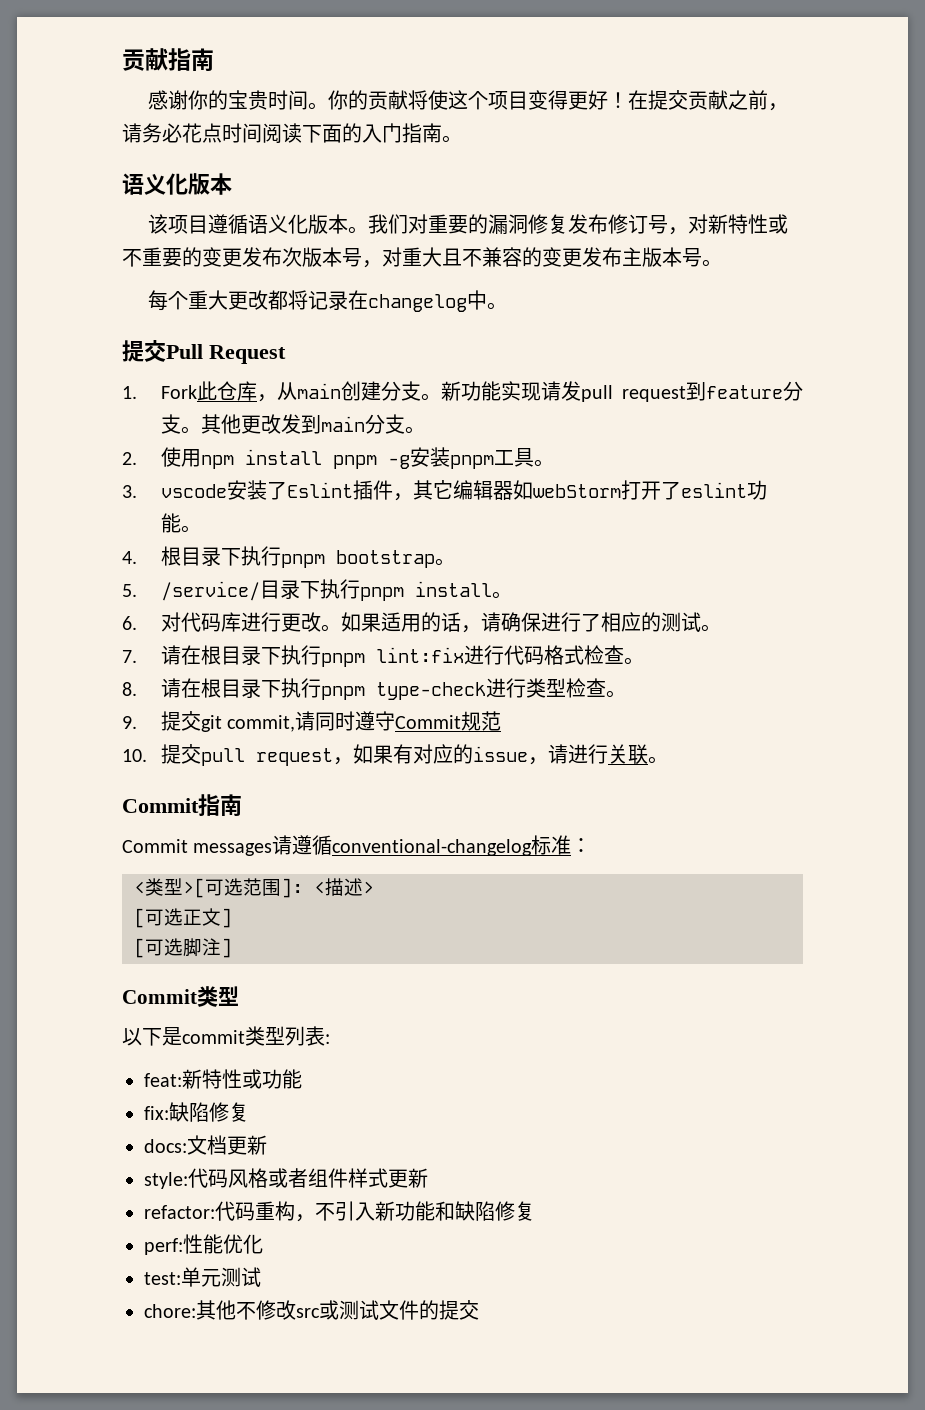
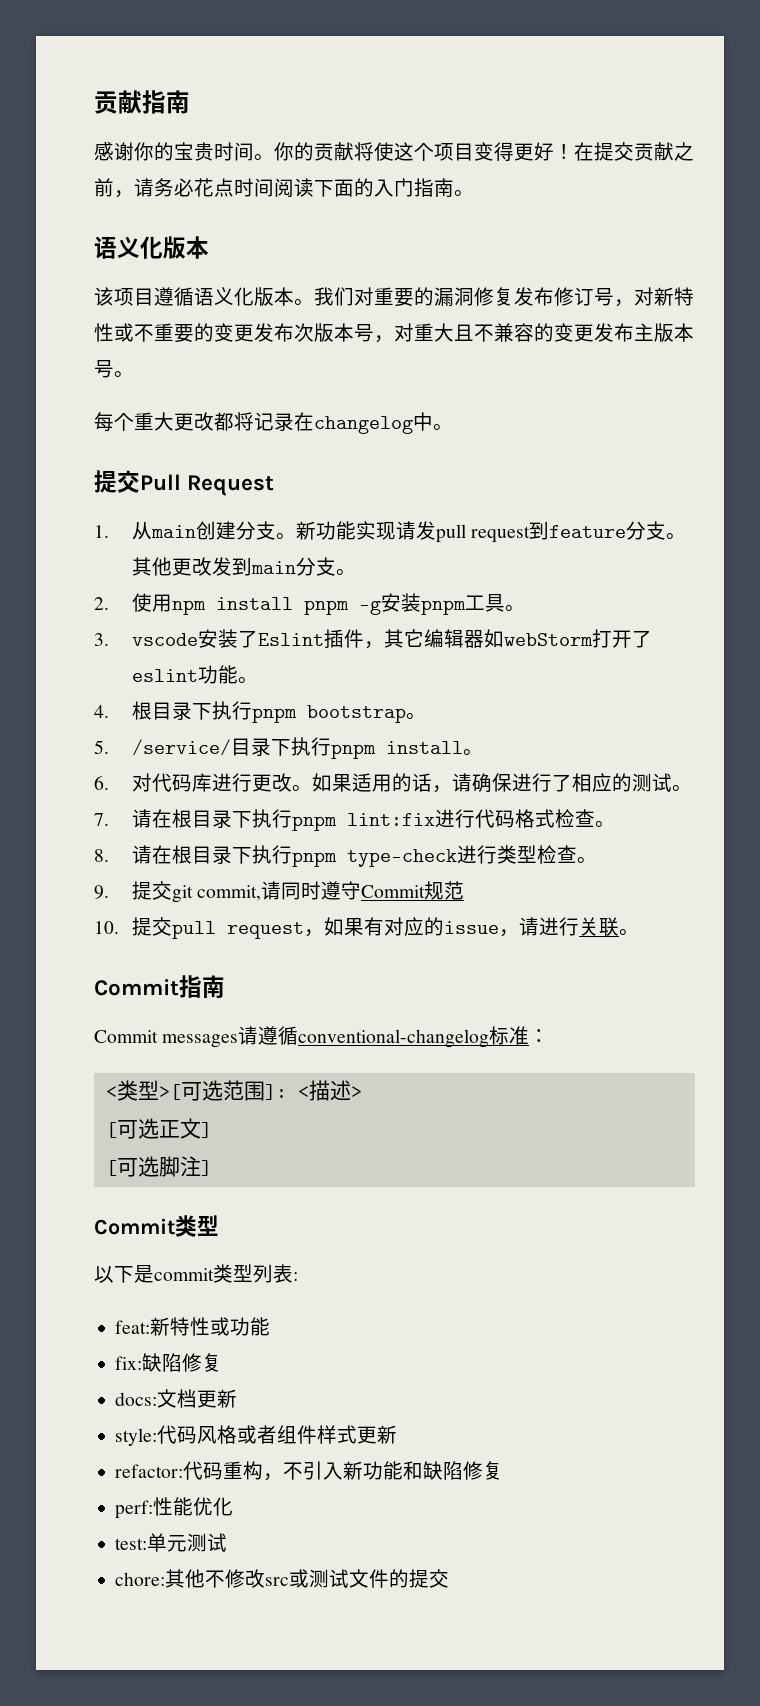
[160,381,277,402] Fork此仓库， -> (109, 531) none

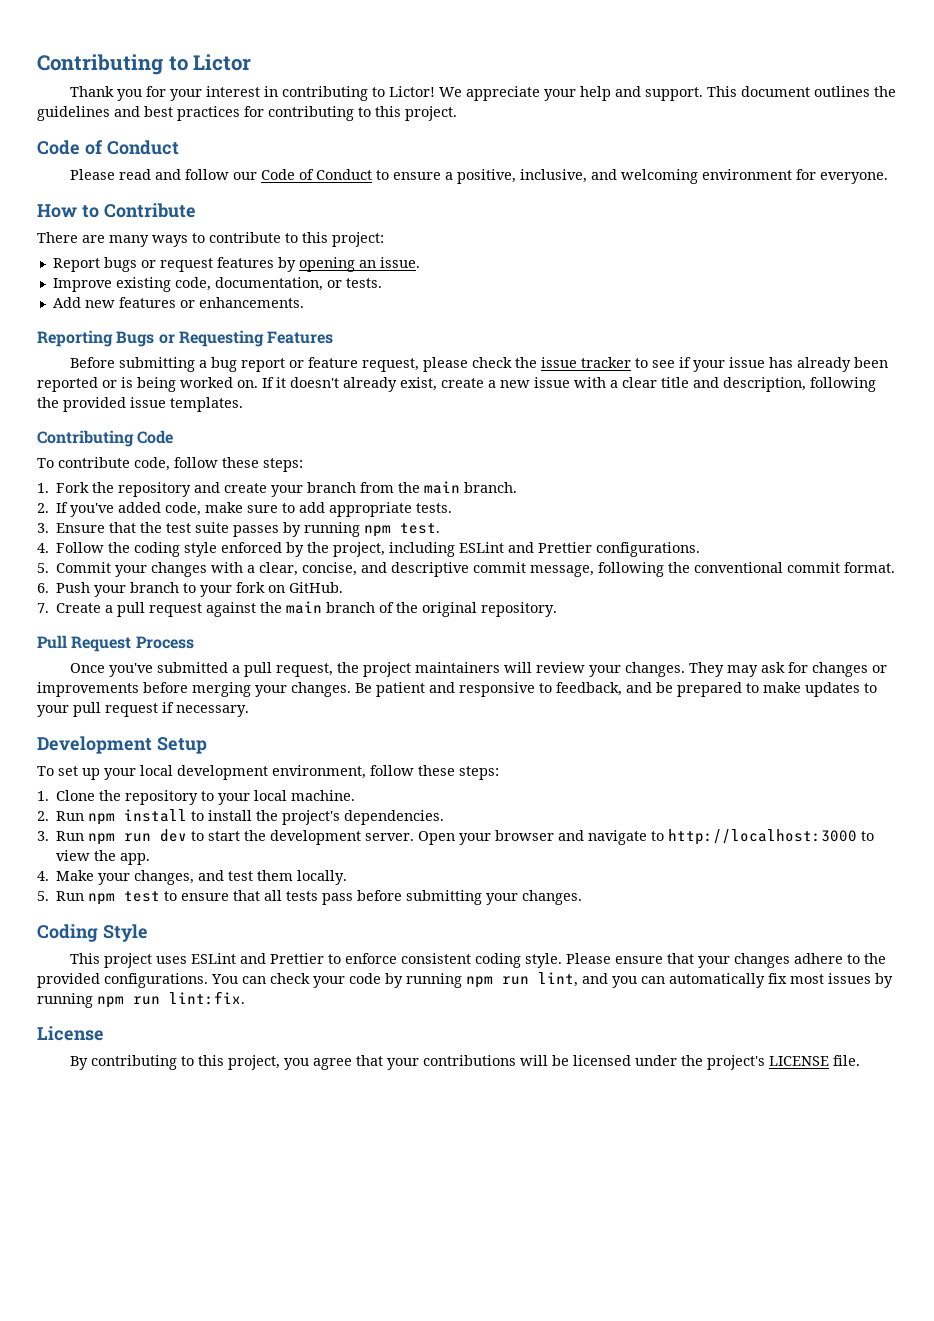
[94,90,190,114] [94,142,694,161] [94,178,474,198] [94,236,209,259] [94,287,694,307] [94,323,694,343] [94,360,134,378] [94,412,453,434] [94,470,275,496] [94,521,687,543] [131,557,356,576] [94,593,172,612] 贡献指南 // 感谢你的宝贵时间。你的贡献将使这个项目变得更好！在提交贡献之前，请务必花点时间阅读下面的入门指南。 // 语义化版本 // 该项目遵循语义化版本。我们对重要的漏洞修复发布修订号，对新特性或不重要的变更发布次版本号，对重大且不兼容的变更发布主版本号。 // 每个重大更改都将记录在changelog中。 // 提交Pull Request // 1.从main创建分支。新功能实现请发pull request到feature分支。其他更改发到main分支。 // 2.使用 -> [37,54,252,75] [70,86,897,101] [37,106,457,121] [37,140,179,155] [70,169,889,184] [37,203,196,218] [37,232,384,247] [52,257,420,272] [52,277,382,292] [52,297,304,308] [37,330,334,347] [70,357,889,372] [37,377,876,392] [37,397,243,412] [37,430,174,447] [37,457,303,472] [37,481,518,497] [37,502,453,517] [37,522,441,537] [37,542,701,557] [37,562,896,577] [37,582,344,597] [37,601,558,617] [37,635,194,652] [70,662,888,677] [37,682,877,697] [37,702,249,717] [37,736,207,754] [37,765,499,780] [37,790,356,805] [37,811,85,821] Contributing to Lictor // Thank you for your interest in contributing to Lictor! We appreciate your help and support. This document outlines the guidelines and best practices for contributing to this project. // Code of Conduct // Please read and follow our Code of Conduct to ensure a positive, inclusive, and welcoming environment for everyone. // How to Contribute // There are many ways to contribute to this project: // Report bugs or request features by opening an issue. // Improve existing code, documentation, or tests. // Add new features or enhancements. // Reporting Bugs or Requesting Features // Before submitting a bug report or feature request, please check the issue tracker to see if your issue has already been reported or is being worked on. If it doesn't already exist, create a new issue with a clear title and description, following the provided issue templates. // Contributing Code // To contribute code, follow these steps: // 1. Fork the repository and create your branch from the main branch. // 2. If you've added code, make sure to add appropriate tests. // 3. Ensure that the test suite passes by running npm test. // 4. Follow the coding style enforced by the project, including ESLint and Prettier configurations. // 5. Commit your changes with a clear, concise, and descriptive commit message, following the conventional commit format. // 6. Push your branch to your fork on GitHub. // 7. Create a pull request against the main branch of the original repository. // Pull Request Process // Once you've submitted a pull request, the project maintainers will review your changes. They may ask for changes or improvements before merging your changes. Be patient and responsive to feedback, and be prepared to make updates to your pull request if necessary. // Development Setup // To set up your local development environment, follow these steps: // 1. Clone the repository to your local machine. // 2. Run
[303,593,525,615] [94,629,652,649] [131,665,258,684] [94,701,426,723] [94,737,483,759] [94,773,692,793] [94,809,615,831] [94,845,597,867] [94,881,465,903] [94,917,639,939] [94,975,225,998] [94,1026,550,1048] [105,1080,362,1101] [105,1118,212,1139] [105,1156,212,1177] [94,1215,219,1237] [94,1264,298,1283] [115,1317,271,1336] [115,1353,223,1372] [115,1389,238,1408] [115,1425,398,1446] [115,1461,504,1481] [115,1497,234,1519] [115,1533,228,1552] [115,1569,450,1588] pnpm -g安装pnpm工具。 // 3. vscode安装了Eslint插件，其它编辑器如webStorm打开了eslint功能。 // 4.根目录下执行pnpm bootstrap。 // 5. /service/目录下执行pnpm install。 // 6.对代码库进行更改。如果适用的话，请确保进行了相应的测试。 // 7.请在根目录下执行pnpm lint:fix进行代码格式检查。 // 8.请在根目录下执行pnpm type-check进行类型检查。 // 9.提交git commit,请同时遵守Commit规范 // 10.提交pull request，如果有对应的issue，请进行关联。 // Commit指南 // Commit messages请遵循conventional-changelog标准： // <类型>[可选范围]: <描述> // [可选正文] // [可选脚注] // Commit类型 // 以下是commit类型列表: // feat:新特性或功能 // fix:缺陷修复 // docs:文档更新 // style:代码风格或者组件样式更新 // refactor:代码重构，不引入新功能和缺陷修复 // perf:性能优化 // test:单元测试 // chore:其他不修改src或测试文件的提交 -> [191,810,445,825] [37,829,875,845] [56,850,151,865] [37,870,348,885] [37,890,583,905] [37,924,148,942] [70,953,887,968] [37,972,893,988] [37,991,245,1008] [37,1026,104,1041] [70,1055,861,1070] to install the project's dependencies. // 3. Run npm run dev to start the development server. Open your browser and navigate to http://localhost:3000 to view the app. // 4. Make your changes, and test them locally. // 5. Run npm test to ensure that all tests pass before submitting your changes. // Coding Style // This project uses ESLint and Prettier to enforce consistent coding style. Please ensure that your changes adhere to the provided configurations. You can check your code by running npm run lint, and you can automatically fix most issues by running npm run lint:fix. // License // By contributing to this project, you agree that your contributions will be licensed under the project's LICENSE file.

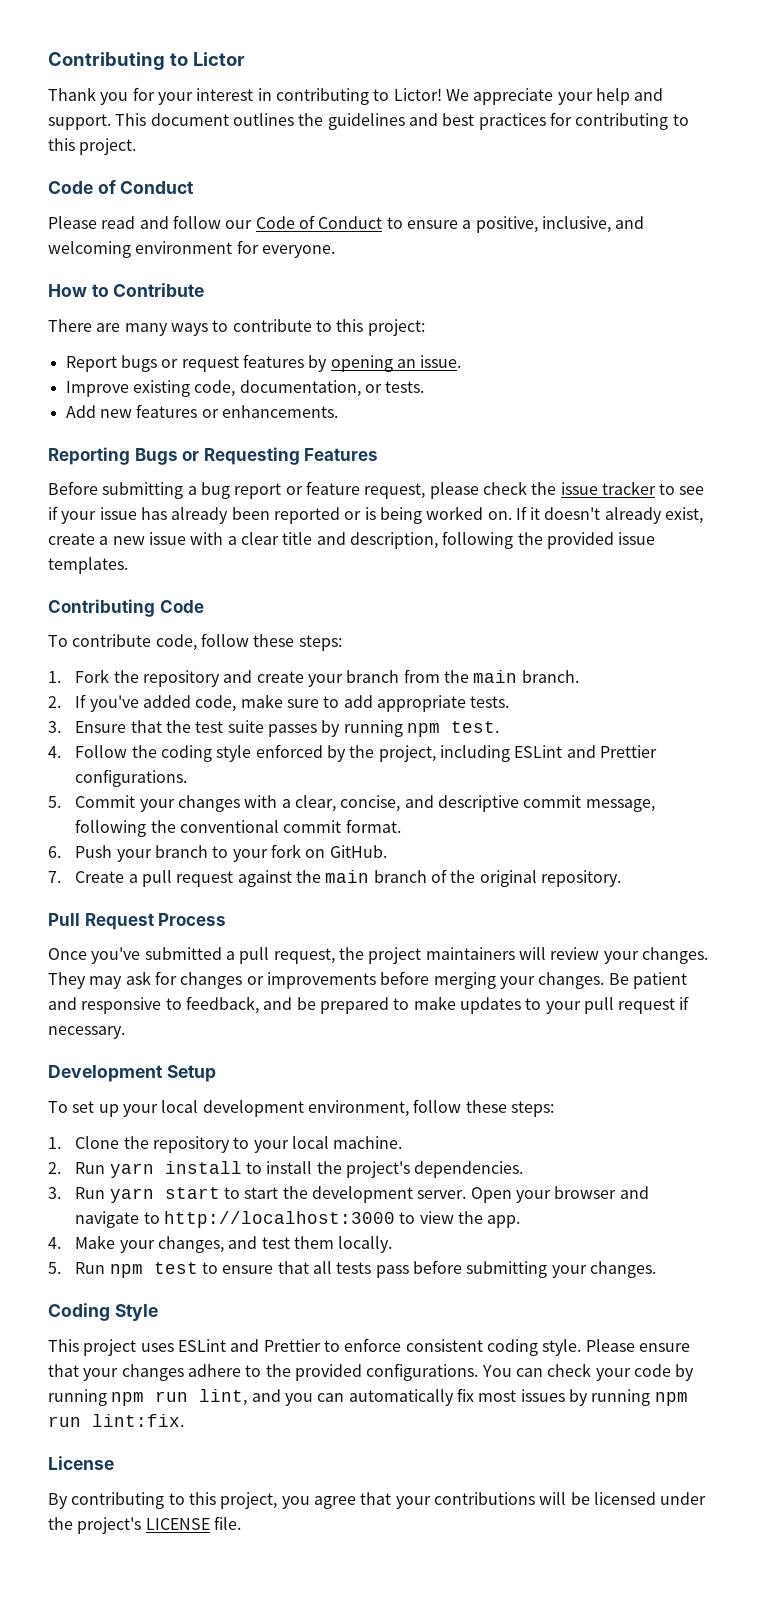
[88,813,116,825] npm -> [109,1163,154,1178] yarn
[88,829,188,845] npm run dev -> [109,1187,220,1203] yarn start

